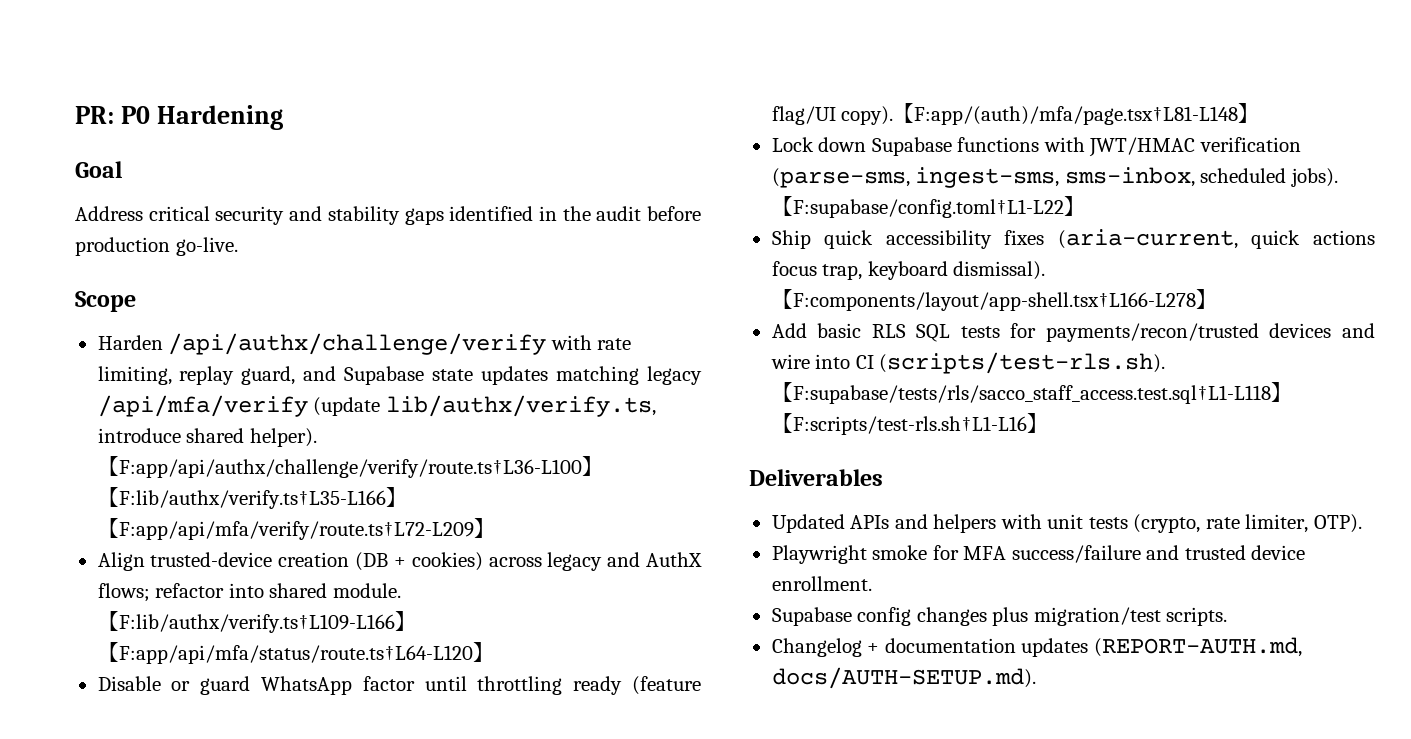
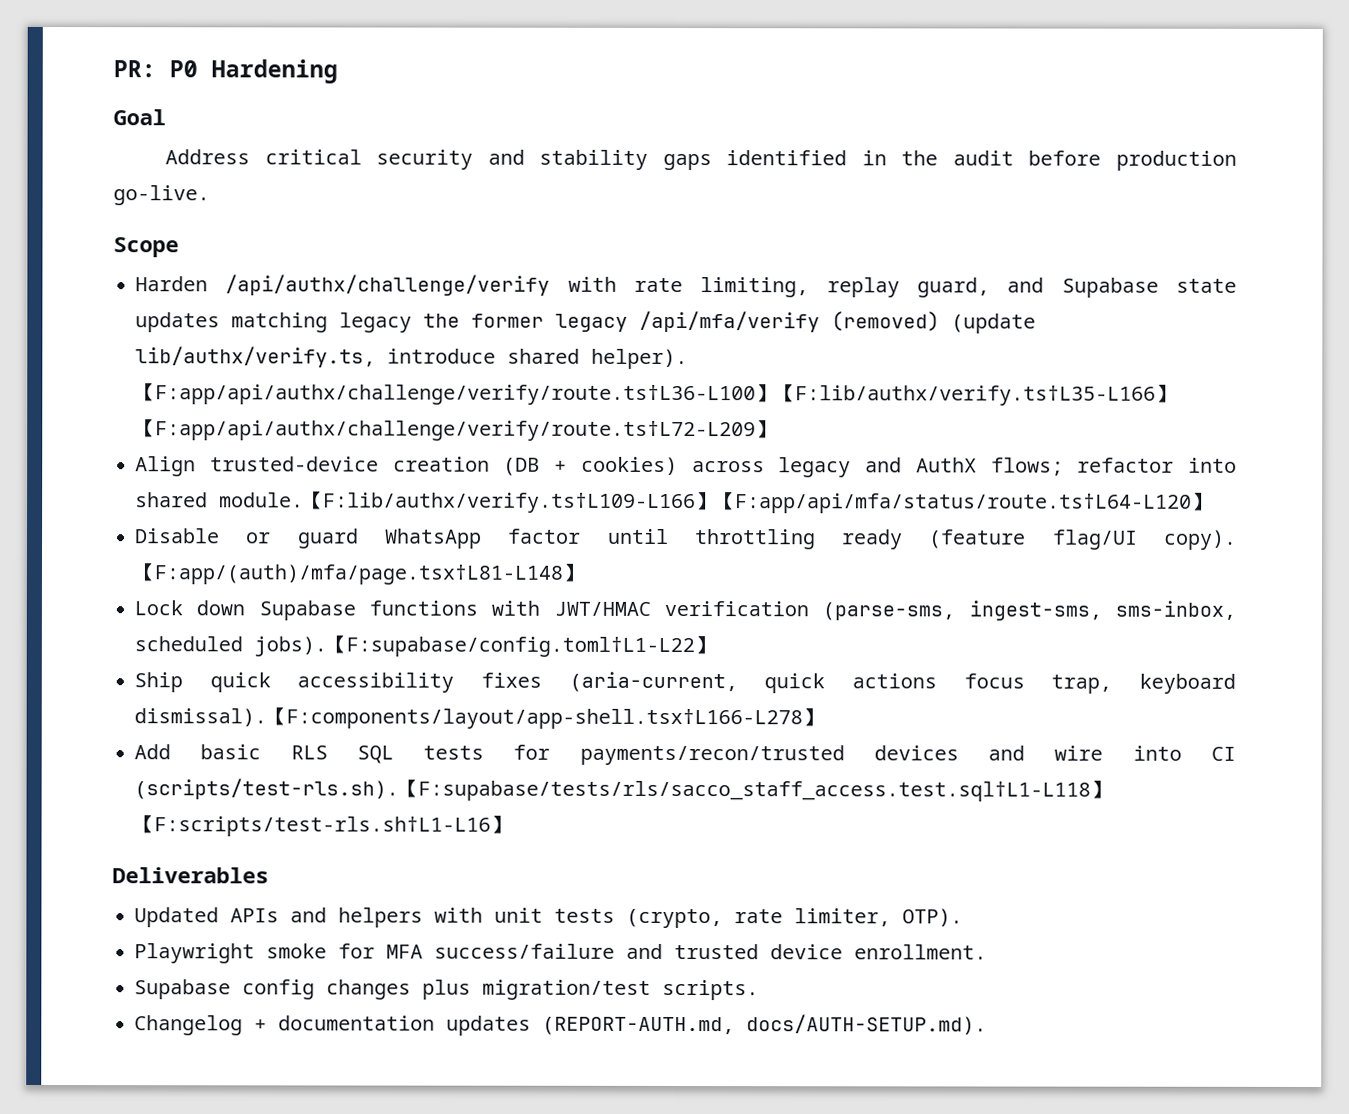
[97,395,308,417] /api/mfa/verify -> [423,310,940,333] the former legacy /api/mfa/verify (removed)
[118,521,474,540] F:app/api/mfa/verify/route.ts†L72-L209 -> [155,420,756,442] F:app/api/authx/challenge/verify/route.ts†L72-L209

